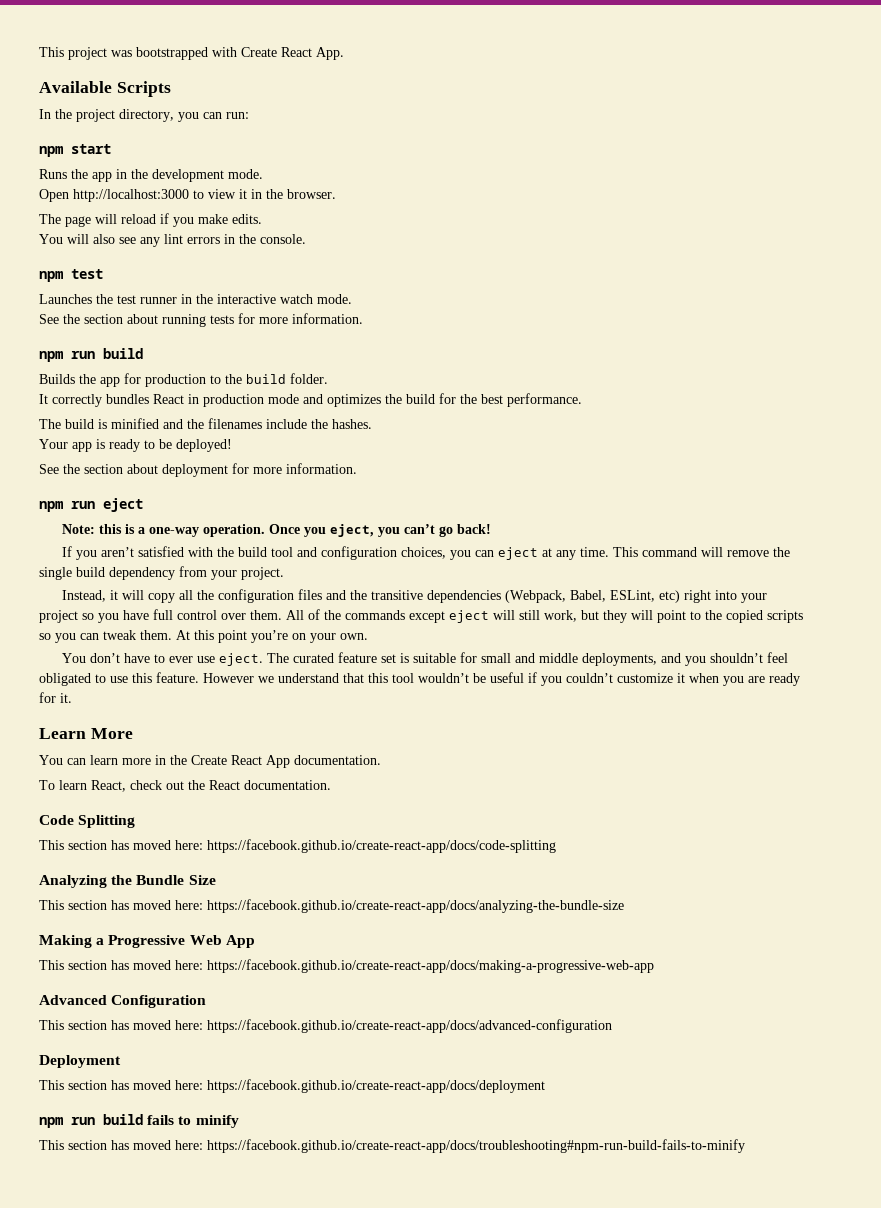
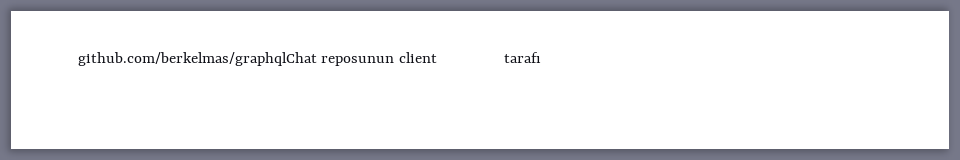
[39,47,344,60] [39,81,171,97] [39,109,249,122] [39,144,111,157] [39,169,263,182] [39,189,336,202] [39,213,262,227] [39,234,306,247] [39,269,103,282] [39,294,352,304] [39,313,363,327] [39,348,143,362] [39,373,328,387] [39,393,582,407] [39,418,372,429] [39,439,232,452] [39,463,357,477] [39,498,143,512] [61,524,491,537] [61,546,790,560] [39,566,284,580] [61,589,767,603] [39,609,803,623] [39,630,368,643] [61,652,788,666] [39,672,800,686] [39,692,72,703] [39,728,133,739] [39,755,381,768] [39,780,331,792] [39,815,136,828] [39,839,556,853] [39,875,216,888] [39,899,624,913] [39,935,255,948] [39,959,654,973] [39,995,207,1008] [39,1019,612,1033] [39,1055,121,1068] [39,1079,545,1093] [39,1114,239,1128] [39,1139,745,1153] This project was bootstrapped with Create React App. // Available Scripts // In the project directory, you can run: // npm start // Runs the app in the development mode. // Open http://localhost:3000 to view it in the browser. // The page will reload if you make edits. // You will also see any lint errors in the console. // npm test // Launches the test runner in the interactive watch mode. // See the section about running tests for more information. // npm run build // Builds the app for production to the build folder. // It correctly bundles React in production mode and optimizes the build for the best performance. // The build is minified and the filenames include the hashes. // Your app is ready to be deployed! // See the section about deployment for more information. // npm run eject // Note: this is a one-way operation. Once you eject, you can’t go back! // If you aren’t satisfied with the build tool and configuration choices, you can eject at any time. This command will remove the single build dependency from your project. // Instead, it will copy all the configuration files and the transitive dependencies (Webpack, Babel, ESLint, etc) right into your project so you have full control over them. All of the commands except eject will still work, but they will point to the copied scripts so you can tweak them. At this point you’re on your own. // You don’t have to ever use eject. The curated feature set is suitable for small and middle deployments, and you shouldn’t feel obligated to use this feature. However we understand that this tool wouldn’t be useful if you couldn’t customize it when you are ready for it. // Learn More // You can learn more in the Create React App documentation. // To learn React, check out the React documentation. // Code Splitting // This section has moved here: https://facebook.github.io/create-react-app/docs/code-splitting // Analyzing the Bundle Size // This section has moved here: https://facebook.github.io/create-react-app/docs/analyzing-the-bundle-size // Making a Progressive Web App // This section has moved here: https://facebook.github.io/create-react-app/docs/making-a-progressive-web-app // Advanced Configuration // This section has moved here: https://facebook.github.io/create-react-app/docs/advanced-configuration // Deployment // This section has moved here: https://facebook.github.io/create-react-app/docs/deployment // npm run build fails to minify // This section has moved here: https://facebook.github.io/create-react-app/docs/troubleshooting#npm-run-build-fails-to-minify -> [78,52,541,66] github.com/berkelmas/graphqlChat reposunun client tarafı

